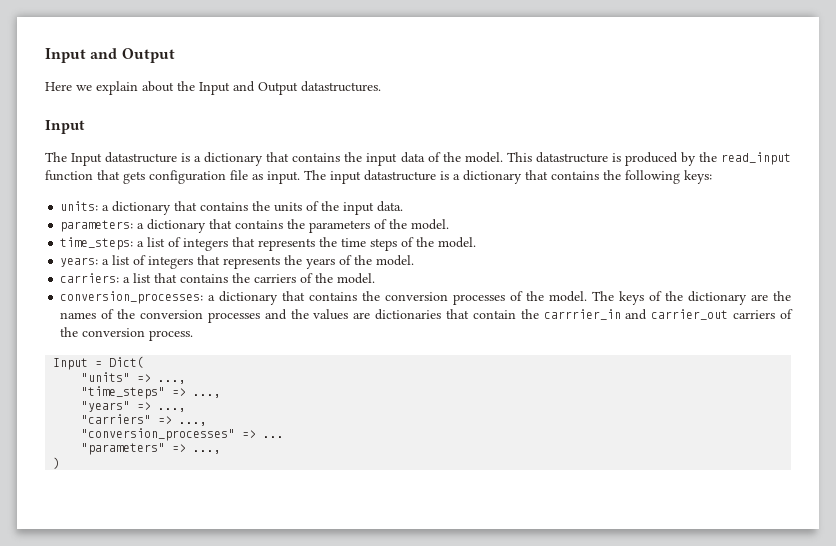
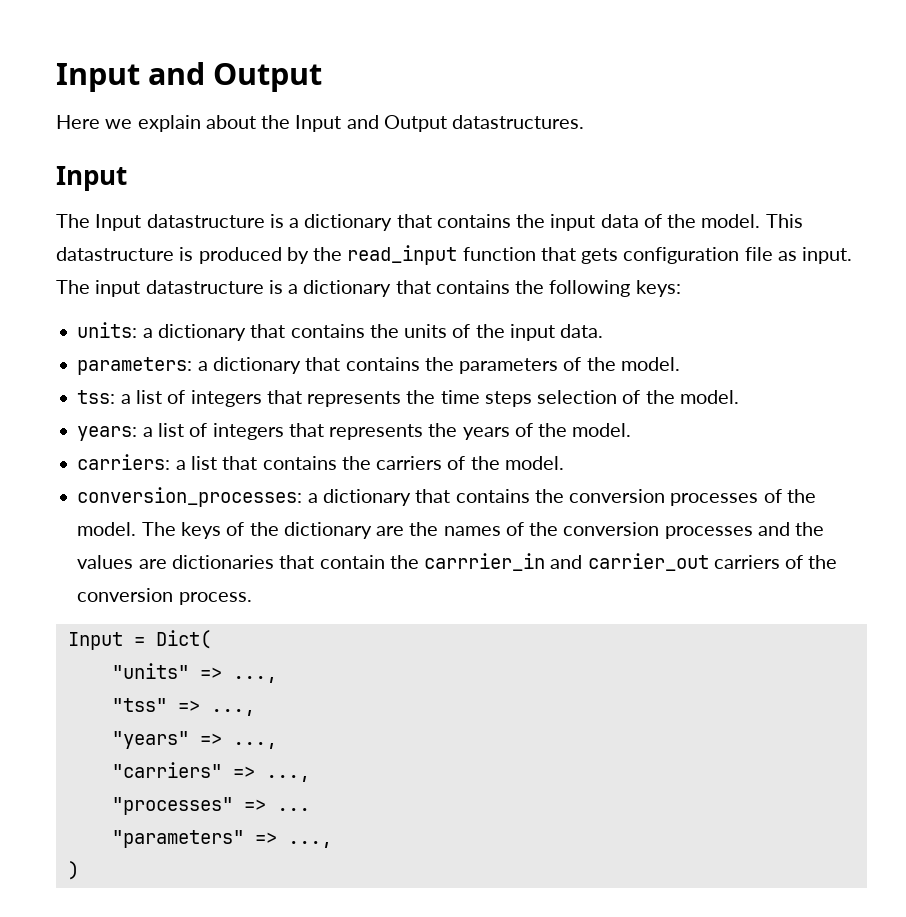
[60,237,134,250] time_steps: -> [77,390,116,404] tss:
(398, 244) none -> [537,390,618,404] selection
[81,386,166,399] "time_steps" -> [111,698,167,712] "tss"
[81,428,236,441] "conversion_processes" -> [111,797,233,815] "processes"

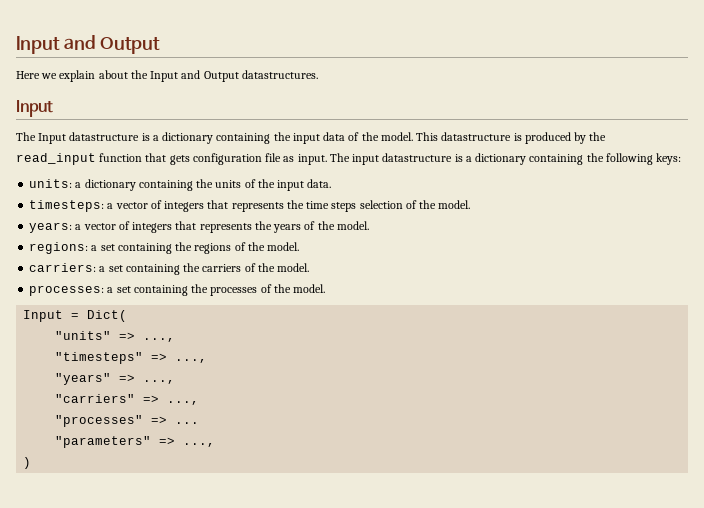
[396,214,511,228] that contains -> [216,133,271,144] containing
[395,280,510,294] that contains -> [529,154,584,165] containing
[250,324,365,338] that contains -> [138,180,193,191] containing
[77,357,680,375] [77,390,162,404] parameters: a dictionary that contains the parameters of the model. // tss: a list -> [29,200,148,212] timesteps: a vector
[157,423,184,437] list -> [83,223,116,230] vector
(632, 430) none -> [29,242,300,254] // regions: a set containing the regions of the model.
[190,456,337,470] list that contains -> [108,264,180,275] set containing
[77,487,816,507] [77,522,825,539] [77,553,838,571] [77,588,252,605] conversion_processes: a dictionary that contains the conversion processes of the model. The keys of the dictionary are the names of the conversion processes and the values are dictionaries that contain the carrrier_in and carrier_out carriers of the conversion process. -> [29,284,326,296] processes: a set containing the processes of the model.
[111,698,167,712] "tss" -> [55,352,144,364] "timesteps"

